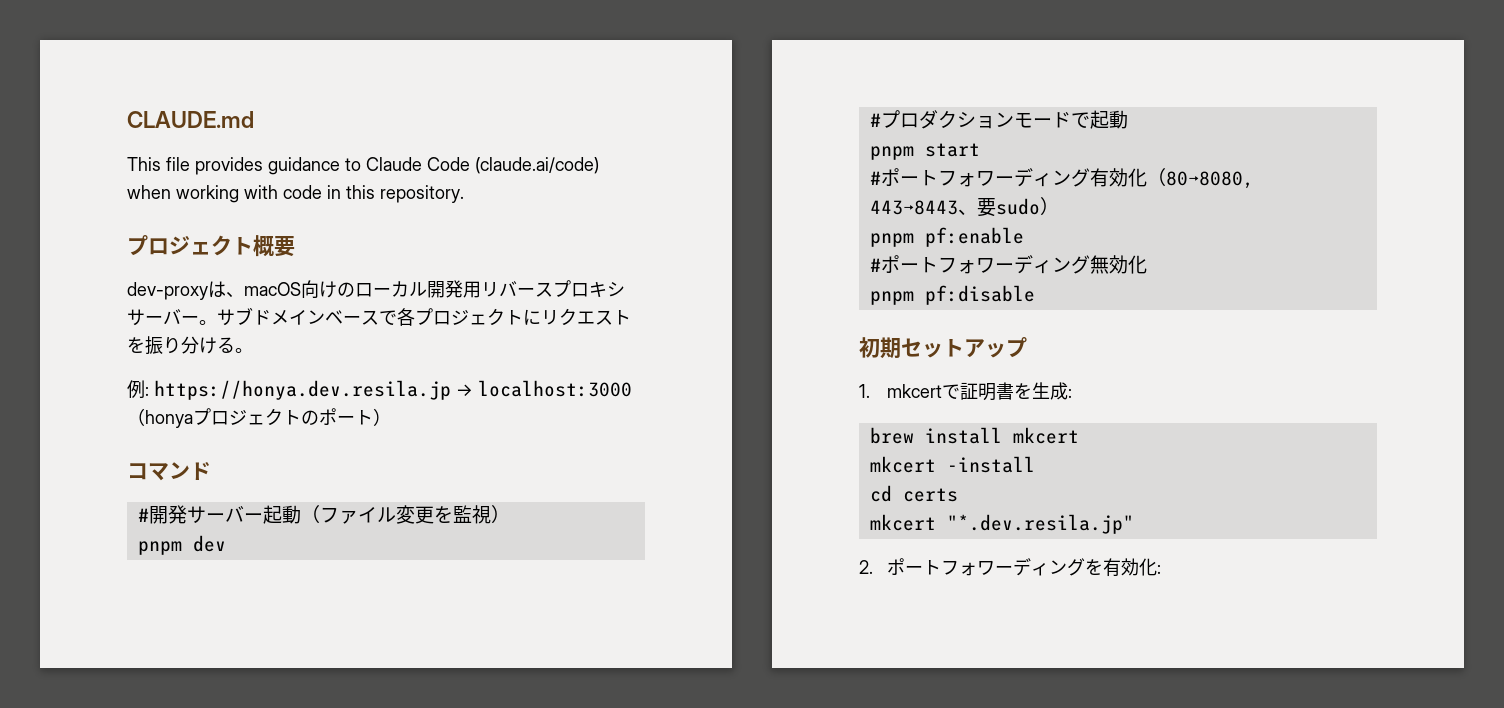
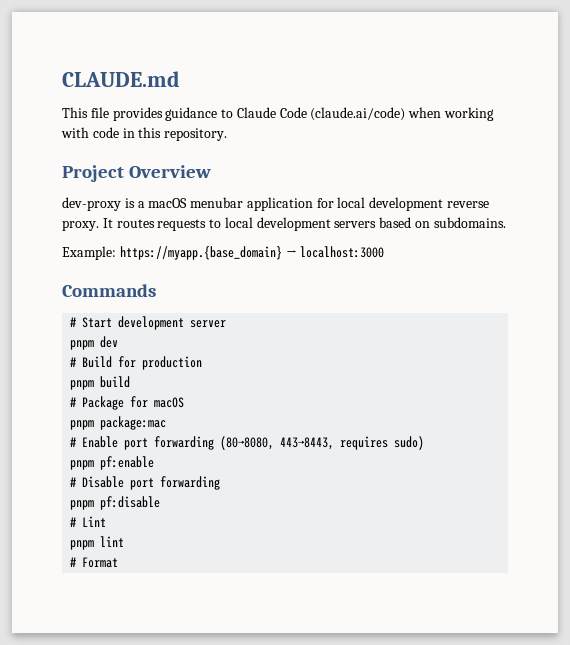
[127,235,295,257] [127,280,625,300] [127,307,631,326] [127,336,253,355] [127,380,632,400] [127,408,391,428] [127,462,211,481] [137,505,510,524] [137,535,226,555] [869,110,1128,129] [869,143,980,160] [869,168,1254,189] [869,197,1059,217] [869,227,1024,247] [869,255,1147,274] [869,285,1035,305] [859,337,1027,359] [859,382,1072,401] [869,427,1079,444] [869,456,1035,473] [869,485,958,502] [869,514,1134,534] [859,558,1161,577] プロジェクト概要 // dev-proxyは、macOS向けのローカル開発用リバースプロキシサーバー。サブドメインベースで各プロジェクトにリクエストを振り分ける。 // 例: https://honya.dev.resila.jp → localhost:3000（honyaプロジェクトのポート） // コマンド // #開発サーバー起動（ファイル変更を監視） // pnpm dev // #プロダクションモードで起動 // pnpm start // #ポートフォワーディング有効化（80→8080, 443→8443、要sudo） // pnpm pf:enable // #ポートフォワーディング無効化 // pnpm pf:disable // 初期セットアップ // 1. mkcertで証明書を生成: // brew install mkcert // mkcert -install // cd certs // mkcert "*.dev.resila.jp" // 2.ポートフォワーディングを有効化: -> [62,165,212,182] [62,197,490,211] [62,217,506,231] [62,246,385,260] [62,284,156,297] [70,316,227,330] [70,336,119,350] [70,356,203,370] [70,376,131,390] [70,396,185,410] [70,416,167,430] [70,436,425,450] [70,456,155,470] [70,476,221,490] [70,496,161,510] [70,516,107,527] [70,536,125,550] [70,557,119,568] Project Overview // dev-proxy is a macOS menubar application for local development reverse proxy. It routes requests to local development servers based on subdomains. // Example: https://myapp.{base_domain} → localhost:3000 // Commands // # Start development server // pnpm dev // # Build for production // pnpm build // # Package for macOS // pnpm package:mac // # Enable port forwarding (80→8080, 443→8443, requires sudo) // pnpm pf:enable // # Disable port forwarding // pnpm pf:disable // # Lint // pnpm lint // # Format

